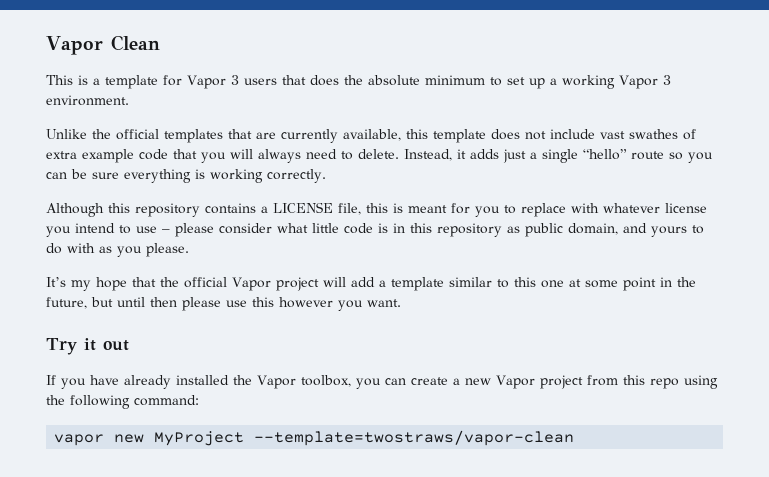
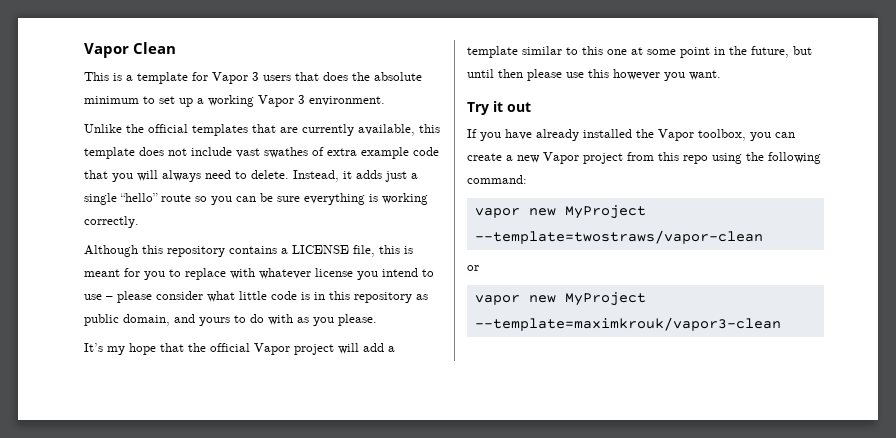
(575, 438) none -> [467,265,479,271] [474,292,646,306] [474,317,781,331] // or // vapor new MyProject --template=maximkrouk/vapor3-clean

